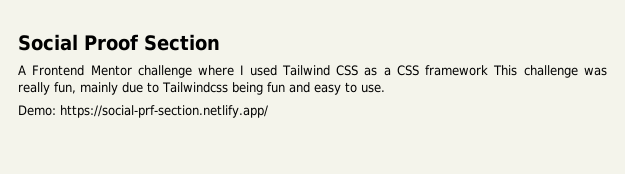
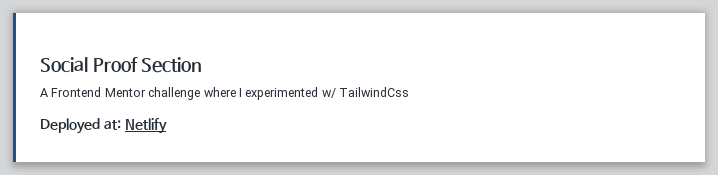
[249,65,608,78] [18,82,385,95] [18,105,268,118] used Tailwind CSS as a CSS framework This challenge was really fun, mainly due to Tailwindcss being fun and easy to use. // Demo: https://social-prf-section.netlify.app/ -> [245,87,409,100] [40,118,167,134] experimented w/ TailwindCss // Deployed at: Netlify

